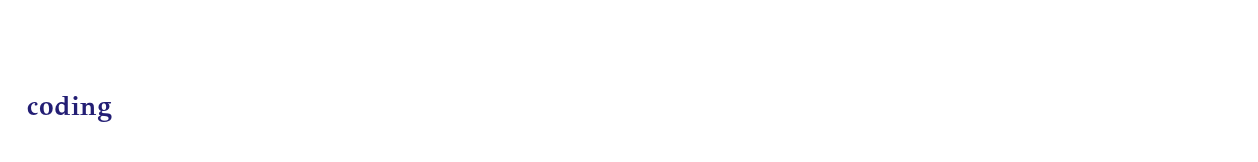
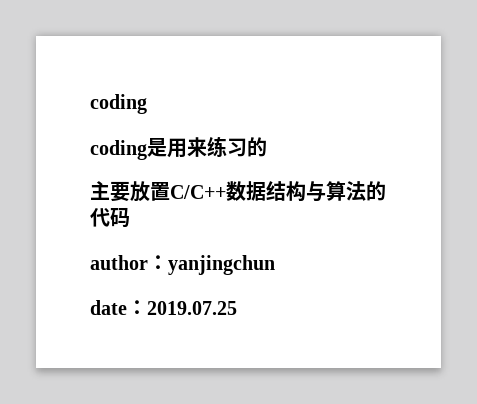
[27,96,112,122] coding -> [90,94,147,114] [90,136,267,160] [90,181,386,202] [90,207,130,228] [90,255,275,275] [90,300,237,315] coding // coding是用来练习的 // 主要放置C/C++数据结构与算法的代码 // author：yanjingchun // date：2019.07.25

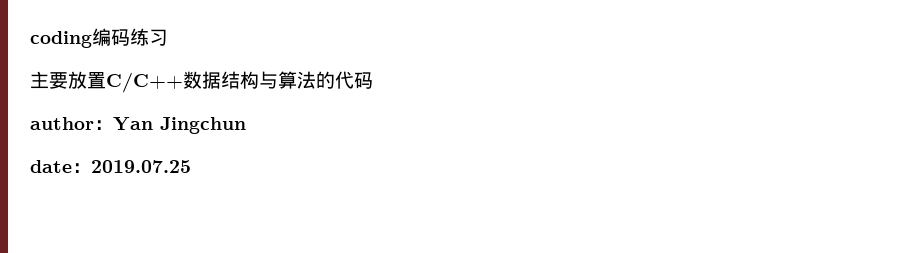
[90,94,147,114] [90,137,207,160] coding // coding是用来 -> [30,28,130,48] coding编码
[247,137,267,157] 的 -> (168, 37) none
[168,255,275,275] yanjingchun -> [113,117,246,134] Yan Jingchun

